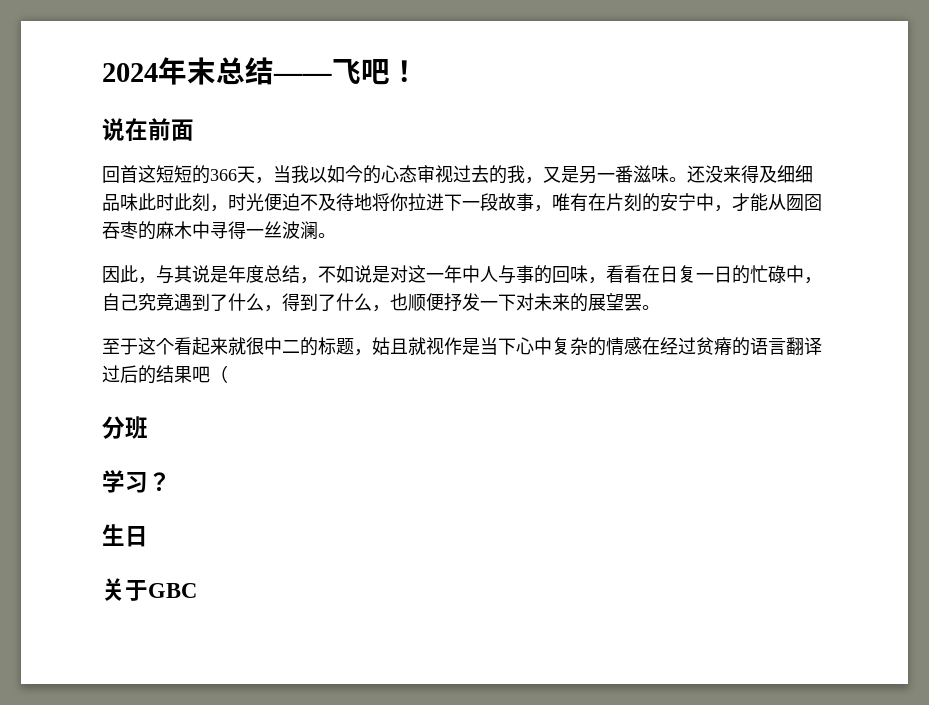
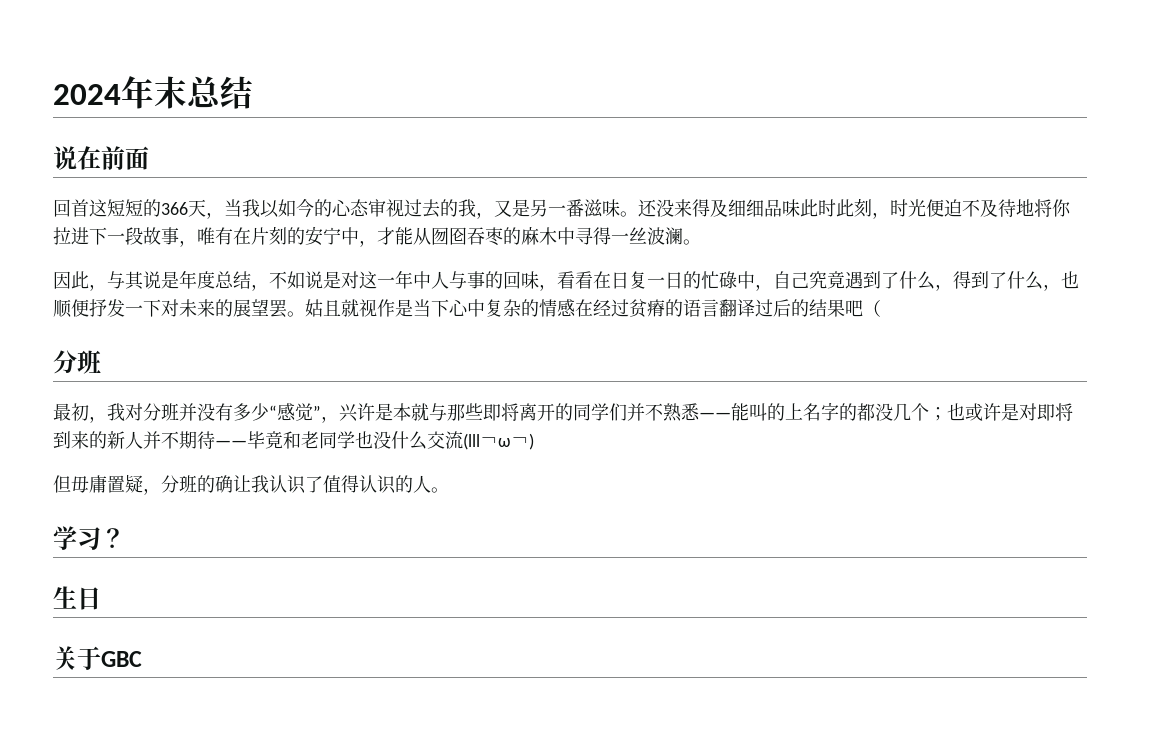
[273,59,419,85] ——飞吧！ -> (253, 92) none
[102,337,372,356] // 至于这个看起来就很中二的标题， -> (305, 314) none
(148, 427) none -> [53,402,1073,423] [53,431,534,450] [53,474,449,495] // 最初，我对分班并没有多少“感觉”，兴许是本就与那些即将离开的同学们并不熟悉——能叫的上名字的都没几个；也或许是对即将到来的新人并不期待——毕竟和老同学也没什么交流(lll￢ω￢) // 但毋庸置疑，分班的确让我认识了值得认识的人。

